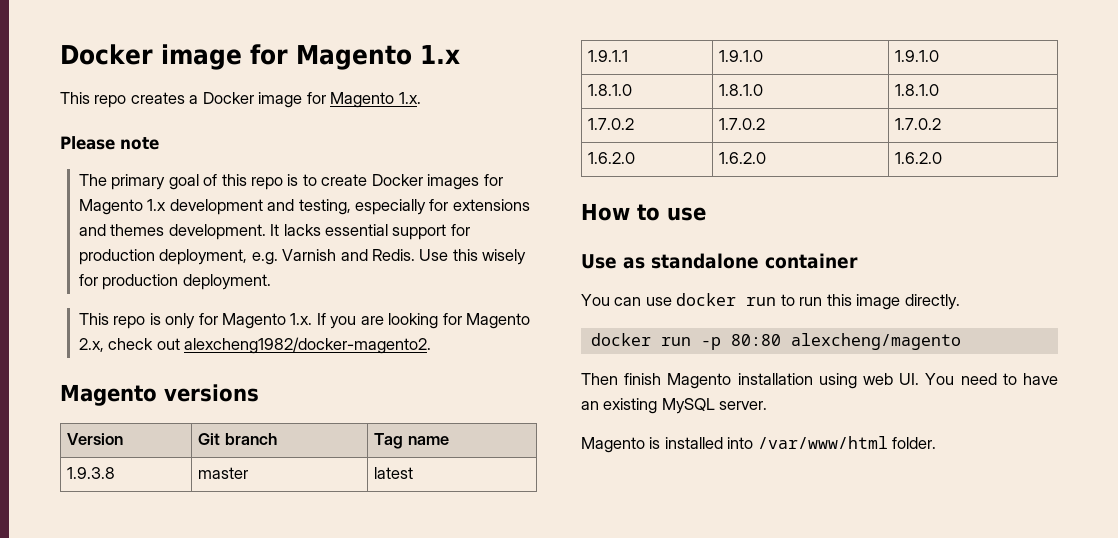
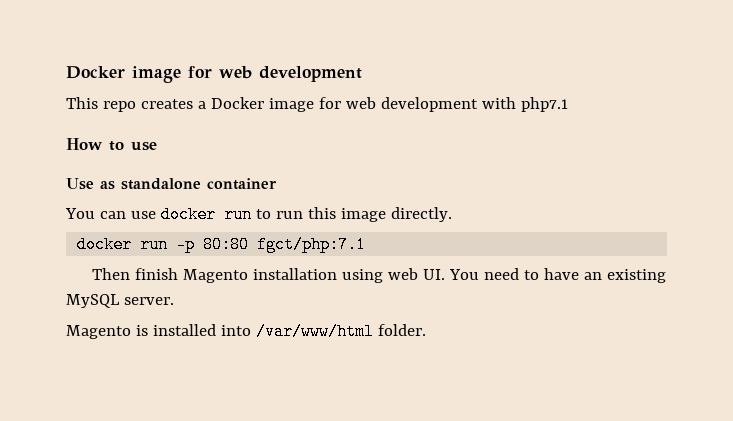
[60,44,460,70] Docker image for Magento 1.x -> [66,66,362,83] Docker image for web development
[330,92,421,108] [60,136,159,150] [78,174,503,190] [78,199,530,215] [78,224,470,240] [78,249,527,265] [78,274,271,290] [78,313,531,329] [78,337,432,354] [60,384,259,406] [67,433,124,445] [198,433,277,445] [374,433,449,449] [67,467,116,479] [198,467,249,479] [374,467,414,479] [588,50,629,62] [719,50,764,62] [895,50,940,62] [588,84,633,96] [719,84,764,96] [895,84,940,96] [588,118,635,130] [719,118,766,130] [895,118,942,130] [588,152,636,164] [719,152,767,164] [895,152,943,164] Magento 1.x. // Please note // The primary goal of this repo is to create Docker images for Magento 1.x development and testing, especially for extensions and themes development. It lacks essential support for production deployment, e.g. Varnish and Redis. Use this wisely for production deployment. // This repo is only for Magento 1.x. If you are looking for Magento 2.x, check out alexcheng1982/docker-magento2. // Magento versions // Version | Git branch | Tag name // 1.9.3.8 | master | latest // 1.9.1.1 | 1.9.1.0 | 1.9.1.0 // 1.8.1.0 | 1.8.1.0 | 1.8.1.0 // 1.7.0.2 | 1.7.0.2 | 1.7.0.2 // 1.6.2.0 | 1.6.2.0 | 1.6.2.0 -> [345,97,568,112] web development with php7.1
[790,333,961,350] alexcheng/magento -> [257,236,367,253] fgct/php:7.1

